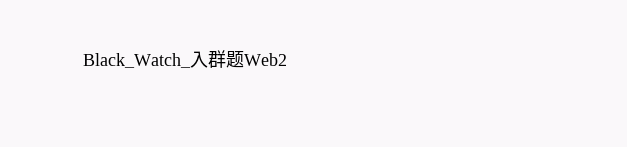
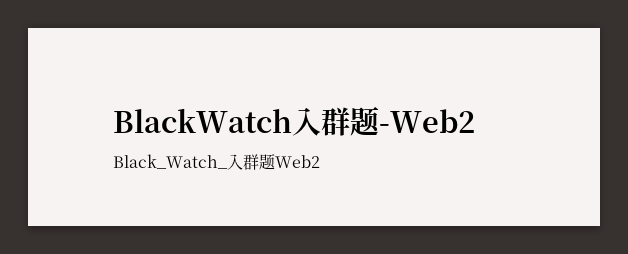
(83, 60) none -> [113,106,475,136] BlackWatch入群题-Web2 //

